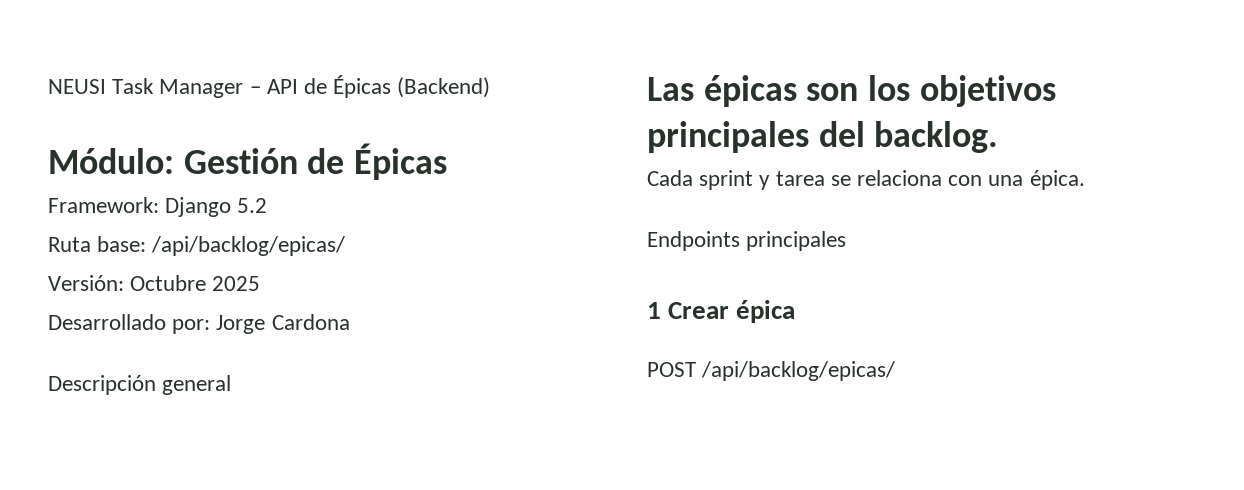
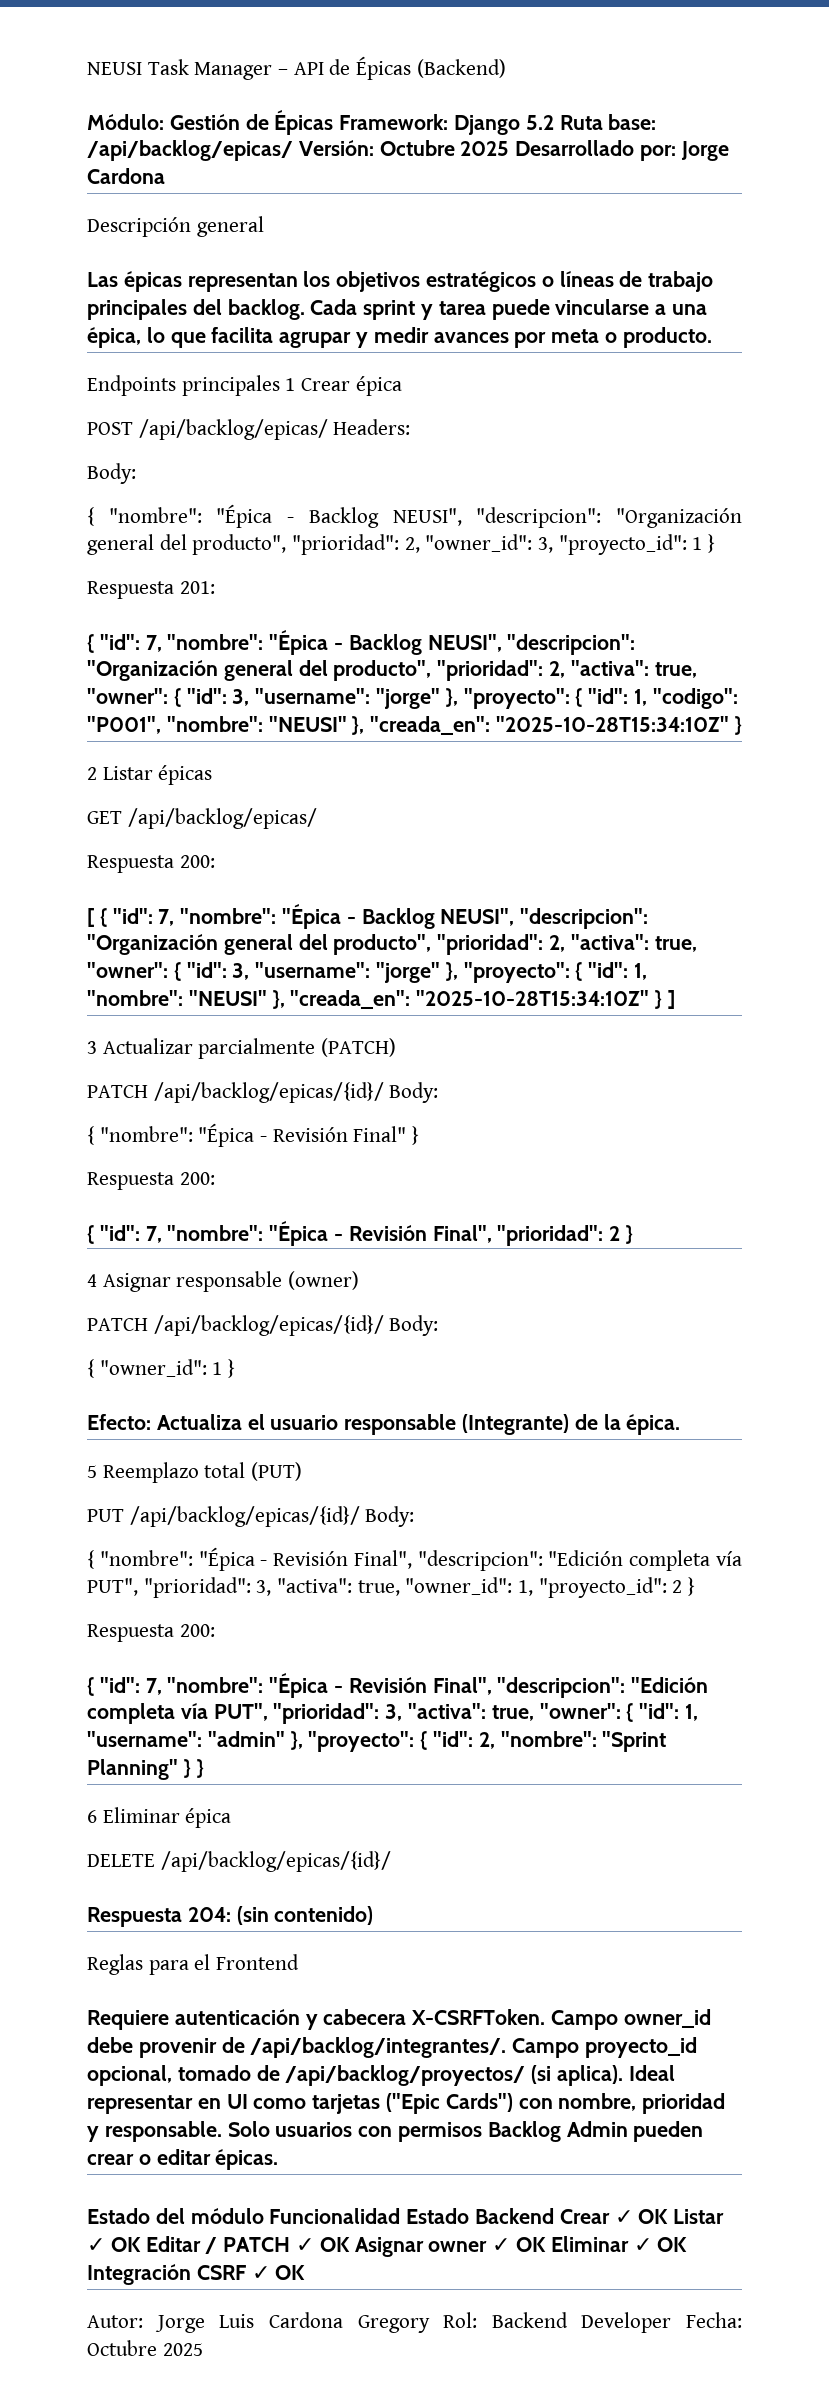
(448, 161) // -> (334, 122) none
(268, 205) // -> (554, 122) none
(346, 246) // -> (293, 150) none
(261, 283) // -> (510, 148) none
[806,83,859,101] son -> [187,273,298,292] representan
(1056, 91) none -> [426,271,714,292] estratégicos o líneas de trabajo
(999, 137) // -> (305, 309) none
[830,170,1085,190] se relaciona con una épica. -> [491,299,708,320] [87,327,712,348] puede vincularse a una épica, lo que facilita agrupar y medir avances por meta o producto.
(847, 241) // -> (280, 385) none
(896, 371) none -> [333,419,411,435] [87,463,136,484] [87,504,742,528] [87,534,716,555] [87,581,215,599] [87,630,636,655] [87,660,697,681] [87,688,738,709] [87,716,742,735] [87,765,213,785] [87,808,317,829] [87,855,215,873] [87,904,649,929] [87,934,697,955] [87,962,648,983] [87,990,675,1009] [87,1038,397,1059] [87,1082,439,1103] [87,1123,420,1147] [87,1172,215,1190] [87,1221,634,1246] [87,1271,360,1292] [87,1315,439,1336] [87,1359,236,1378] [87,1414,681,1435] [87,1462,303,1483] [87,1506,415,1527] [87,1547,742,1571] [87,1577,696,1598] [87,1624,215,1642] [87,1673,709,1698] [87,1703,699,1724] [87,1731,667,1752] [87,1759,204,1780] [87,1807,232,1828] [87,1851,391,1872] [87,1906,374,1927] [87,1954,300,1975] [87,2009,711,2030] [87,2037,698,2058] [87,2065,675,2086] [87,2093,726,2114] [87,2121,704,2142] [87,2149,279,2170] [87,2208,725,2224] [87,2236,688,2257] [87,2264,306,2285] [87,2312,742,2333] [87,2340,203,2356] Headers: // Body: // { "nombre": "Épica - Backlog NEUSI", "descripcion": "Organización general del producto", "prioridad": 2, "owner_id": 3, "proyecto_id": 1 } // Respuesta 201: // { "id": 7, "nombre": "Épica - Backlog NEUSI", "descripcion": "Organización general del producto", "prioridad": 2, "activa": true, "owner": { "id": 3, "username": "jorge" }, "proyecto": { "id": 1, "codigo": "P001", "nombre": "NEUSI" }, "creada_en": "2025-10-28T15:34:10Z" } // 2 Listar épicas // GET /api/backlog/epicas/ // Respuesta 200: // [ { "id": 7, "nombre": "Épica - Backlog NEUSI", "descripcion": "Organización general del producto", "prioridad": 2, "activa": true, "owner": { "id": 3, "username": "jorge" }, "proyecto": { "id": 1, "nombre": "NEUSI" }, "creada_en": "2025-10-28T15:34:10Z" } ] // 3 Actualizar parcialmente (PATCH) // PATCH /api/backlog/epicas/{id}/ Body: // { "nombre": "Épica - Revisión Final" } // Respuesta 200: // { "id": 7, "nombre": "Épica - Revisión Final", "prioridad": 2 } // 4 Asignar responsable (owner) // PATCH /api/backlog/epicas/{id}/ Body: // { "owner_id": 1 } // Efecto: Actualiza el usuario responsable (Integrante) de la épica. // 5 Reemplazo total (PUT) // PUT /api/backlog/epicas/{id}/ Body: // { "nombre": "Épica - Revisión Final", "descripcion": "Edición completa vía PUT", "prioridad": 3, "activa": true, "owner_id": 1, "proyecto_id": 2 } // Respuesta 200: // { "id": 7, "nombre": "Épica - Revisión Final", "descripcion": "Edición completa vía PUT", "prioridad": 3, "activa": true, "owner": { "id": 1, "username": "admin" }, "proyecto": { "id": 2, "nombre": "Sprint Planning" } } // 6 Eliminar épica // DELETE /api/backlog/epicas/{id}/ // Respuesta 204: (sin contenido) // Reglas para el Frontend // Requiere autenticación y cabecera X-CSRFToken. Campo owner_id debe provenir de /api/backlog/integrantes/. Campo proyecto_id opcional, tomado de /api/backlog/proyectos/ (si aplica). Ideal representar en UI como tarjetas ("Epic Cards") con nombre, prioridad y responsable. Solo usuarios con permisos Backlog Admin pueden crear o editar épicas. // Estado del módulo Funcionalidad Estado Backend Crear ✓ OK Listar ✓ OK Editar / PATCH ✓ OK Asignar owner ✓ OK Eliminar ✓ OK Integración CSRF ✓ OK // Autor: Jorge Luis Cardona Gregory Rol: Backend Developer Fecha: Octubre 2025

